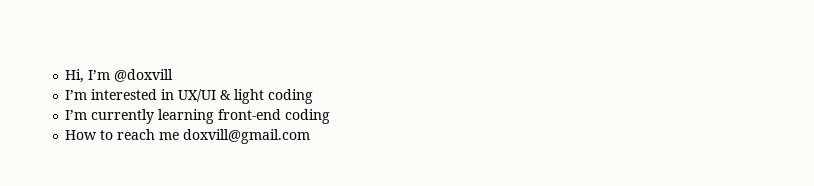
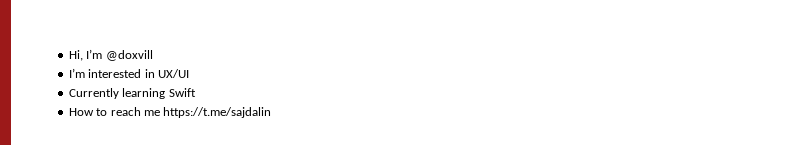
[220,89,314,104] [65,109,331,124] & light coding // I’m currently learning front-end coding -> [68,88,196,99] // Currently learning Swift
[183,129,311,144] doxvill@gmail.com -> [163,107,272,118] https://t.me/sajdalin

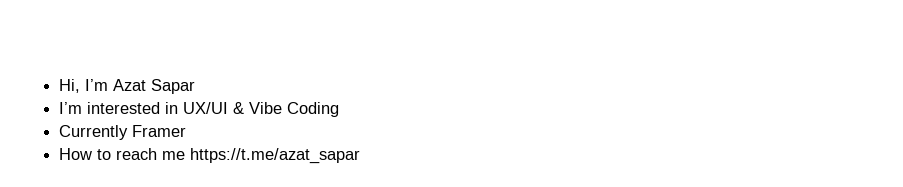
[105,50,153,61] @doxvill -> [113,79,196,94] Azat Sapar
(189, 73) none -> [233,102,340,117] & Vibe Coding
[122,88,196,99] learning Swift -> [132,125,187,137] Framer
[163,107,272,118] https://t.me/sajdalin -> [190,148,361,164] https://t.me/azat_sapar

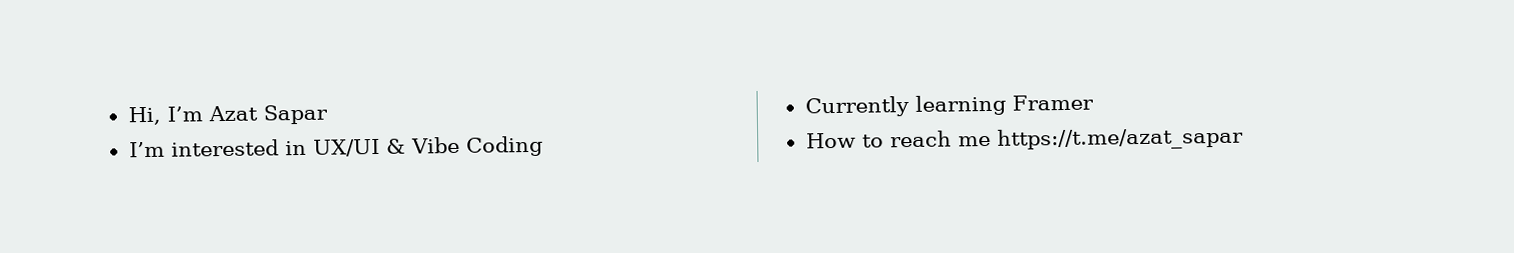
(129, 132) none -> [914,94,1006,116] learning

